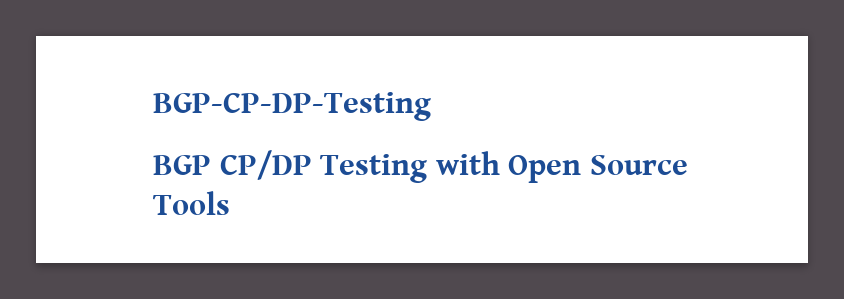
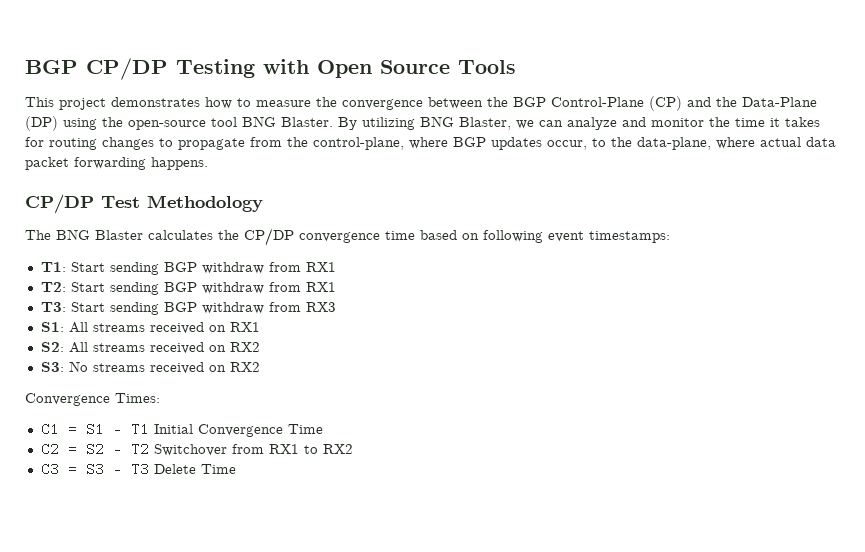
[153,92,431,121] BGP-CP-DP-Testing // -> (25, 67) none
(230, 203) none -> [25,96,817,111] [25,116,820,131] [25,137,836,150] [25,157,208,170] [25,194,263,214] [25,228,670,246] [40,262,336,275] [40,282,336,295] [40,302,336,315] [40,322,260,334] [40,342,260,354] [40,361,260,374] [25,393,160,406] [40,422,323,437] [40,442,353,456] [40,462,236,476] // This project demonstrates how to measure the convergence between the BGP Control-Plane (CP) and the Data-Plane (DP) using the open-source tool BNG Blaster. By utilizing BNG Blaster, we can analyze and monitor the time it takes for routing changes to propagate from the control-plane, where BGP updates occur, to the data-plane, where actual data packet forwarding happens. // CP/DP Test Methodology // The BNG Blaster calculates the CP/DP convergence time based on following event timestamps: // T1: Start sending BGP withdraw from RX1 // T2: Start sending BGP withdraw from RX1 // T3: Start sending BGP withdraw from RX3 // S1: All streams received on RX1 // S2: All streams received on RX2 // S3: No streams received on RX2 // Convergence Times: // C1 = S1 - T1 Initial Convergence Time // C2 = S2 - T2 Switchover from RX1 to RX2 // C3 = S3 - T3 Delete Time

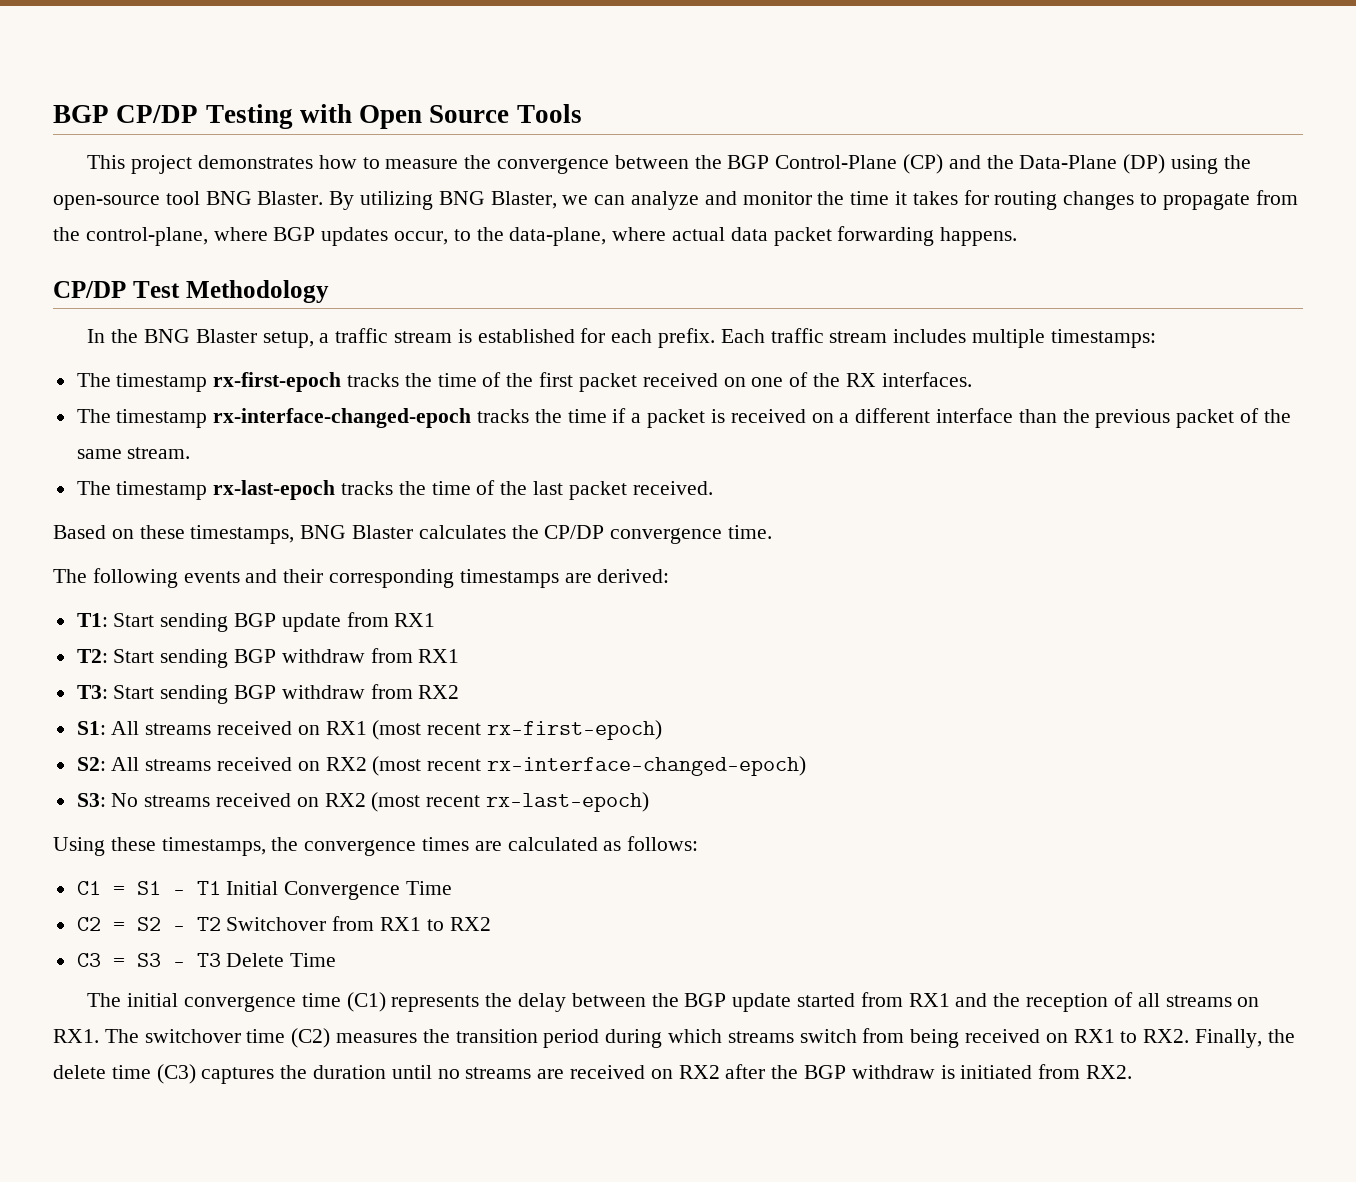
[25,230,51,240] The -> [87,328,1156,348] [76,372,972,392] [76,408,1291,428] [76,447,191,459] [76,480,713,500] [53,525,295,544] In the BNG Blaster setup, a traffic stream is established for each prefix. Each traffic stream includes multiple timestamps: // The timestamp rx-first-epoch tracks the time of the first packet received on one of the RX interfaces. // The timestamp rx-interface-changed-epoch tracks the time if a packet is received on a different interface than the previous packet of the same stream. // The timestamp rx-last-epoch tracks the time of the last packet received. // Based on these timestamps,
[385,230,670,243] time based on following event timestamps: -> [728,525,773,539] [53,568,670,588] time. // The following events and their corresponding timestamps are derived:
[201,262,264,274] withdraw -> [281,613,341,632] update
[305,302,336,312] RX3 -> [418,685,460,699] RX2
(260, 327) none -> [372,720,663,740] (most recent rx-first-epoch)
(260, 347) none -> [372,756,807,776] (most recent rx-interface-changed-epoch)
[25,393,160,406] // Convergence Times: -> [371,792,650,812] [53,836,699,856] (most recent rx-last-epoch) // Using these timestamps, the convergence times are calculated as follows:
(236, 469) none -> [87,992,1260,1012] [53,1028,1295,1048] [53,1064,1133,1084] // The initial convergence time (C1) represents the delay between the BGP update started from RX1 and the reception of all streams on RX1. The switchover time (C2) measures the transition period during which streams switch from being received on RX1 to RX2. Finally, the delete time (C3) captures the duration until no streams are received on RX2 after the BGP withdraw is initiated from RX2.

